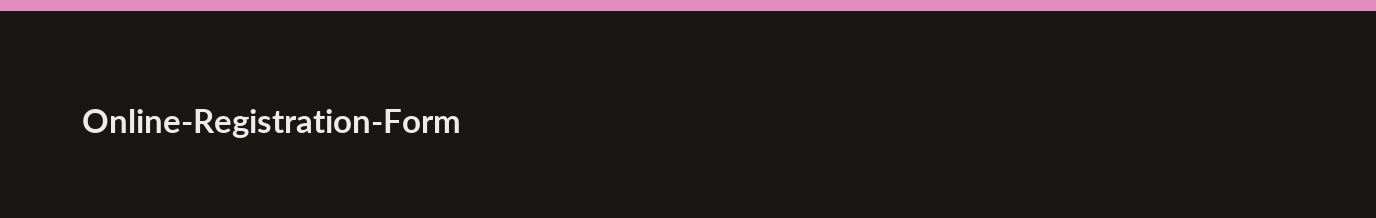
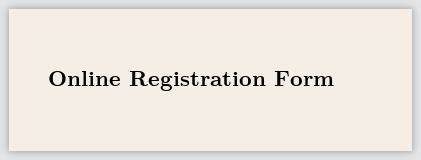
[82,109,461,138] Online-Registration-Form -> [48,71,334,91] Online Registration Form

